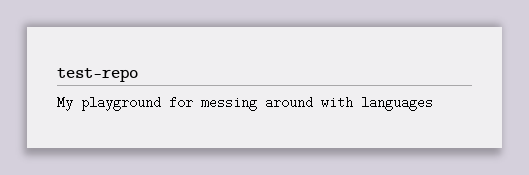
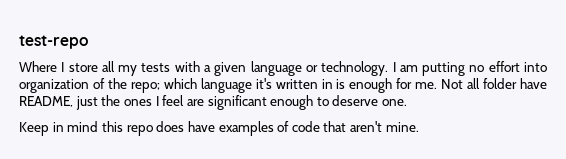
[57,96,433,111] My playground for messing around with languages -> [19,61,548,76] [19,78,547,93] [19,95,408,110] [19,121,419,136] Where I store all my tests with a given language or technology. I am putting no effort into organization of the repo; which language it's written in is enough for me. Not all folder have README, just the ones I feel are significant enough to deserve one. // Keep in mind this repo does have examples of code that aren't mine.

